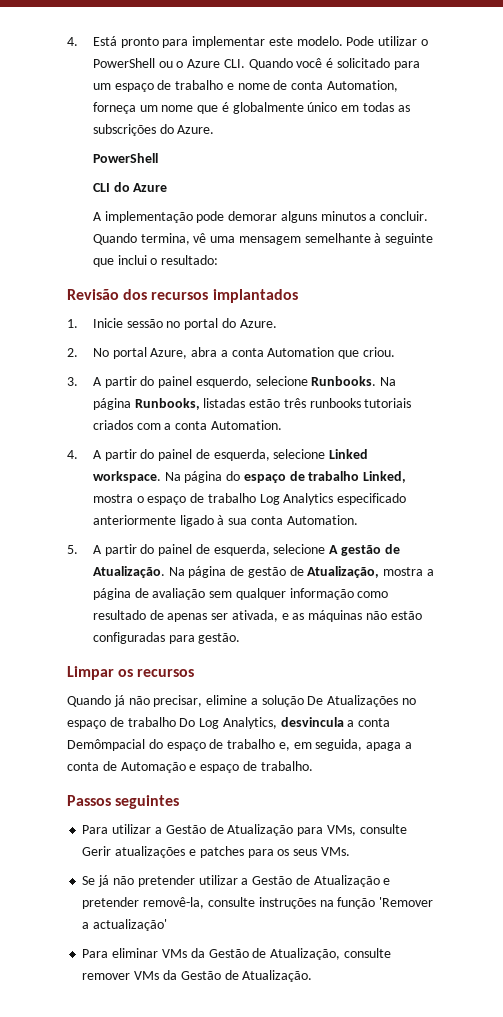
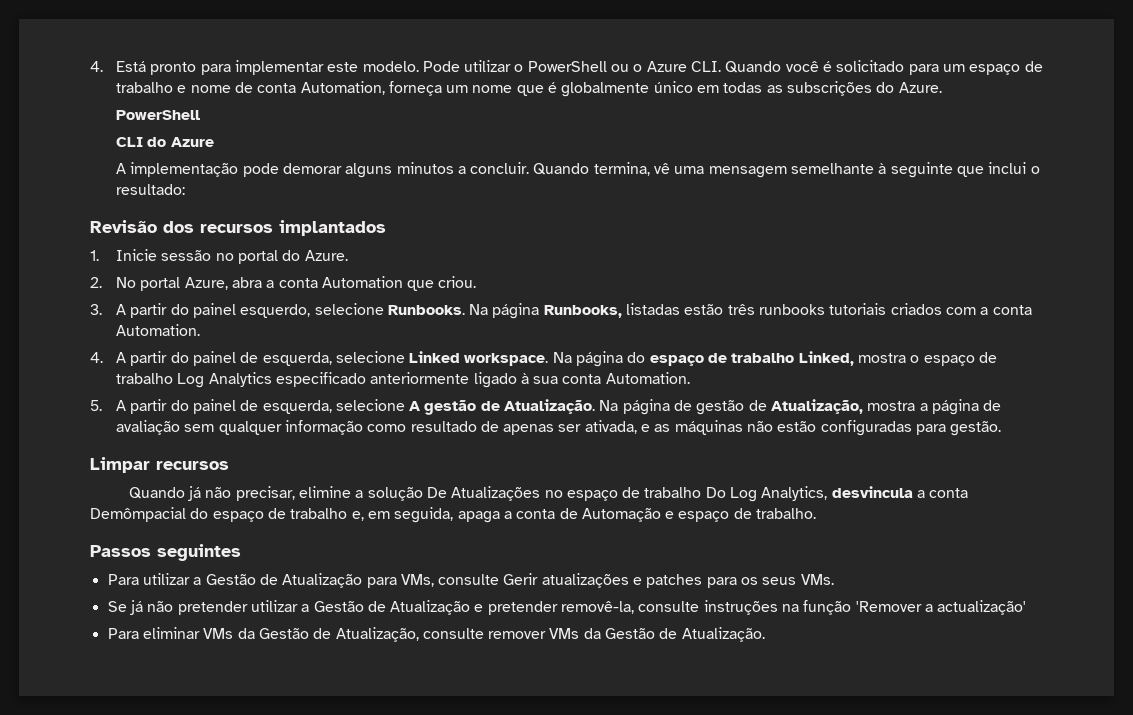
[118,669,134,677] os -> (150, 465) none

